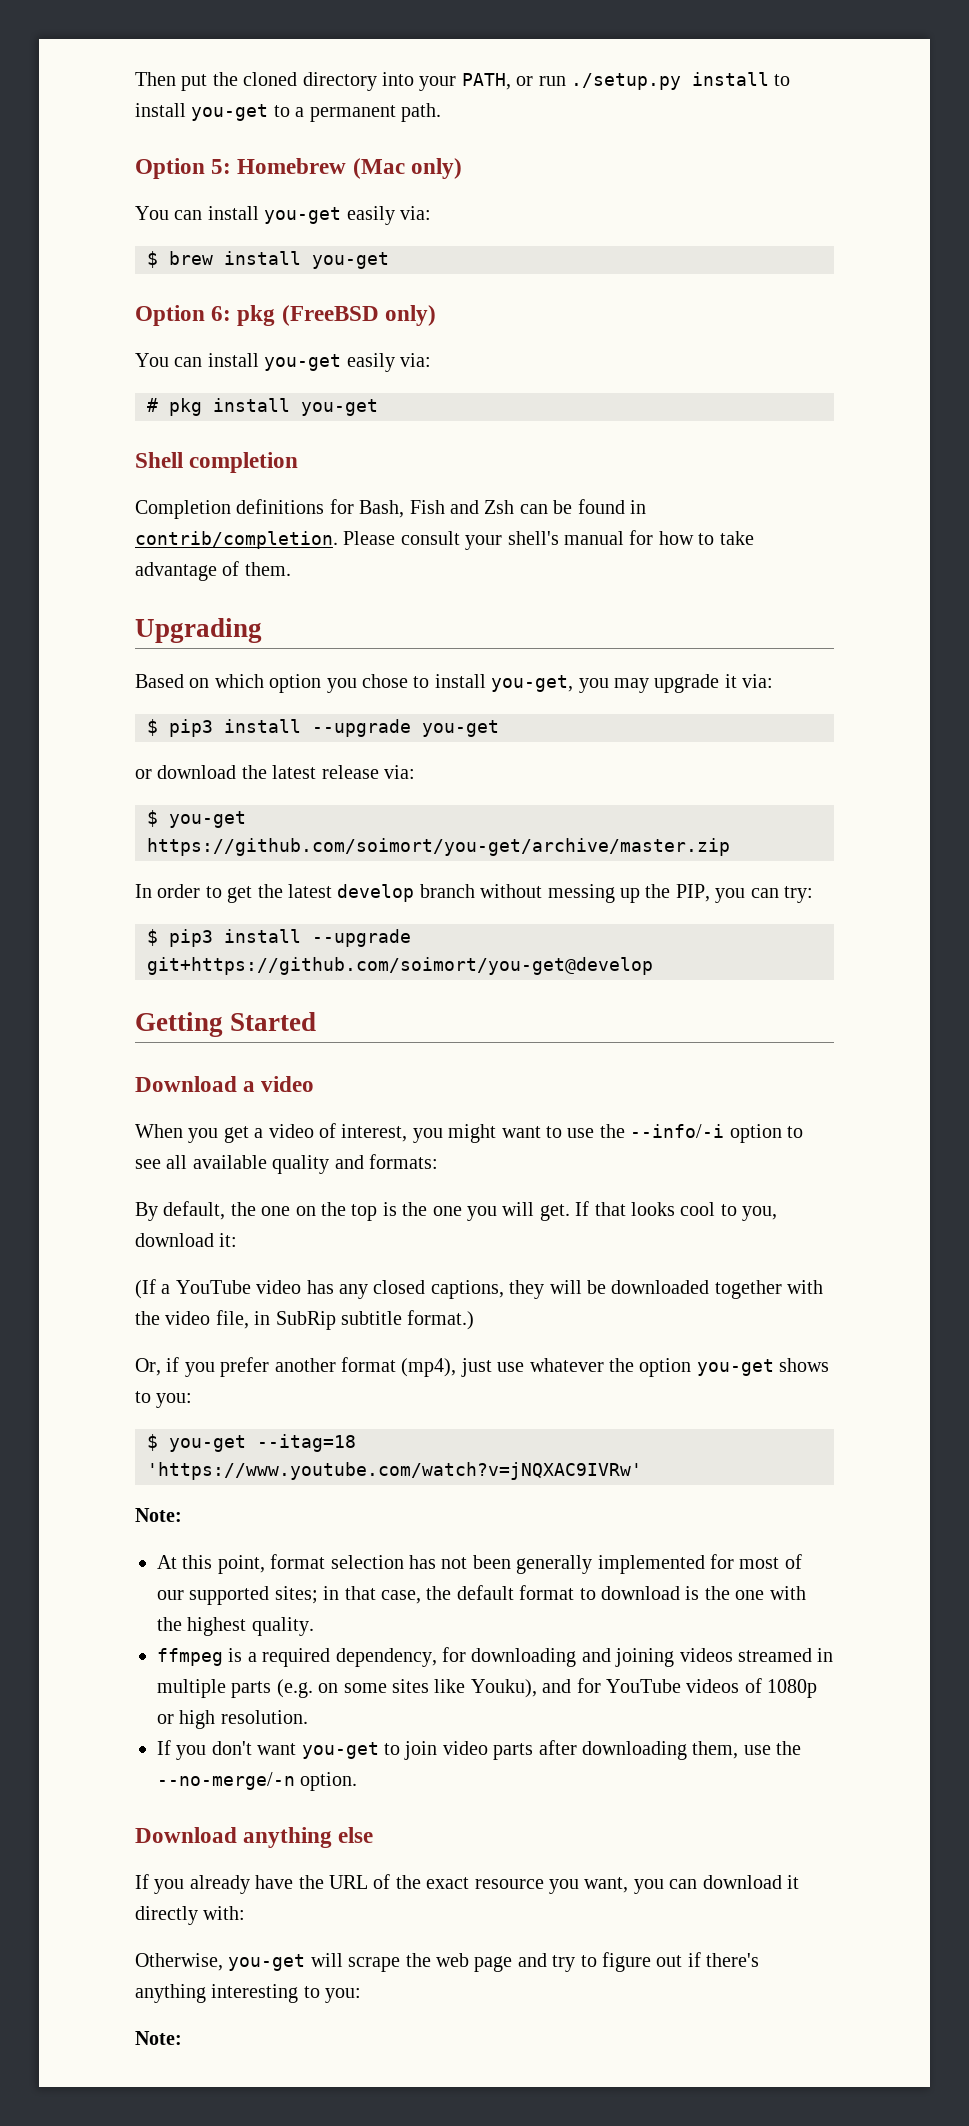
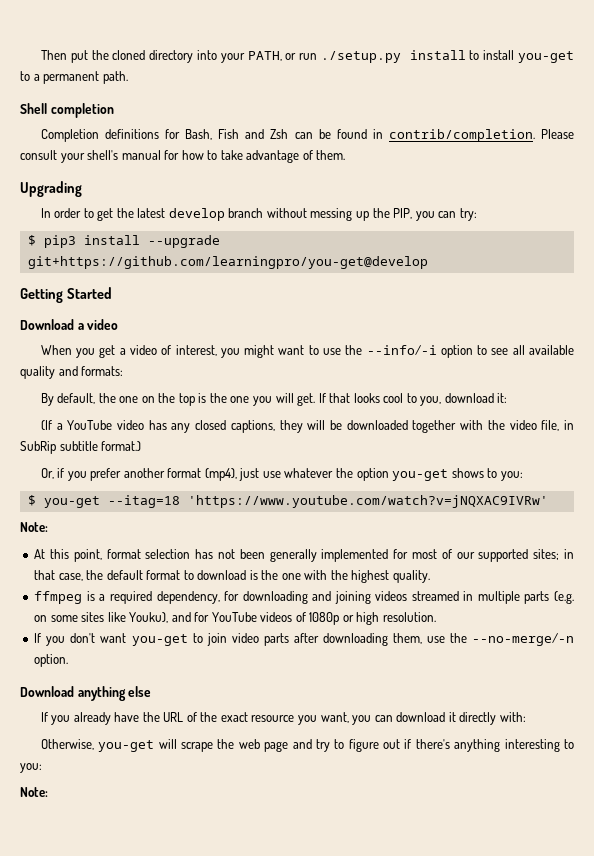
[135,158,462,179] [135,206,431,225] [147,251,389,269] [135,305,436,326] [135,353,431,372] [147,398,378,416] // Option 5: Homebrew (Mac only) // You can install you-get easily via: // $ brew install you-get // Option 6: pkg (FreeBSD only) // You can install you-get easily via: // # pkg install you-get -> (128, 77) none
[135,674,774,693] [147,719,499,737] [135,765,415,779] [147,810,246,828] [147,838,730,856] // Based on which option you chose to install you-get, you may upgrade it via: // $ pip3 install --upgrade you-get // or download the latest release via: // $ you-get https://github.com/soimort/you-get/archive/master.zip -> (82, 189) none
[147,957,653,975] git+https://github.com/soimort/you-get@develop -> [27,256,428,269] git+https://github.com/learningpro/you-get@develop

